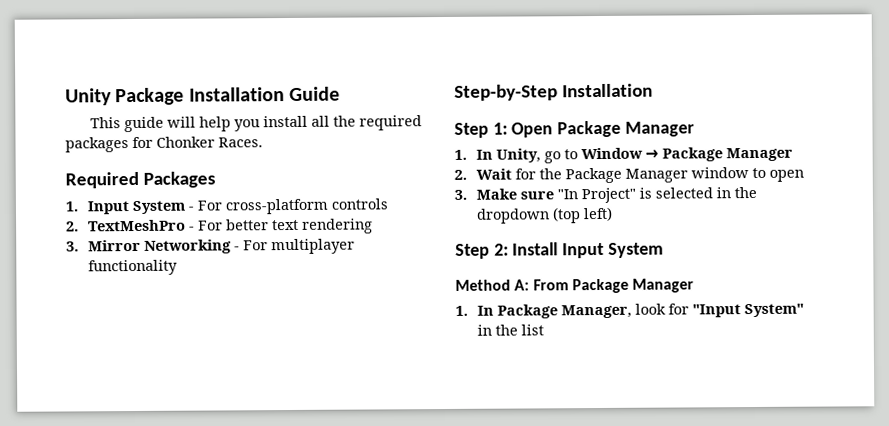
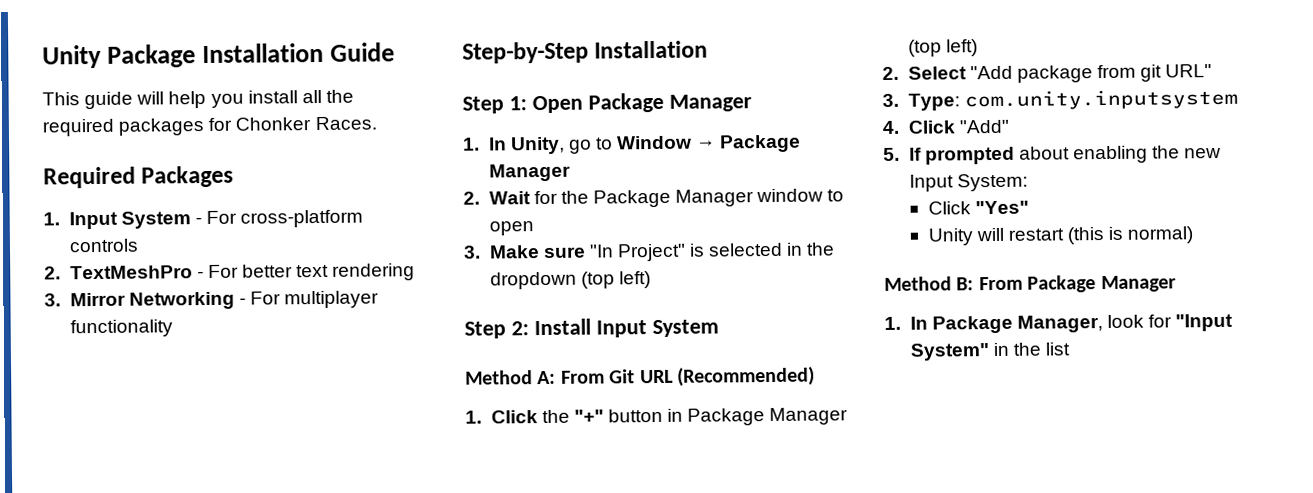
(569, 285) none -> [609,366,815,387] [465,407,849,426] [907,39,978,57] [882,64,1213,83] [882,88,1238,111] [882,119,1010,134] [883,145,1222,165] [908,173,1028,192] [927,200,1029,215] [927,226,1194,246] [884,276,1023,291] Git URL (Recommended) // 1. Click the "+" button in Package Manager (top left) // 2. Select "Add package from git URL" // 3. Type: com.unity.inputsystem // 4. Click "Add" // 5. If prompted about enabling the new Input System: // Click "Yes" // Unity will restart (this is normal) // Method B: From

